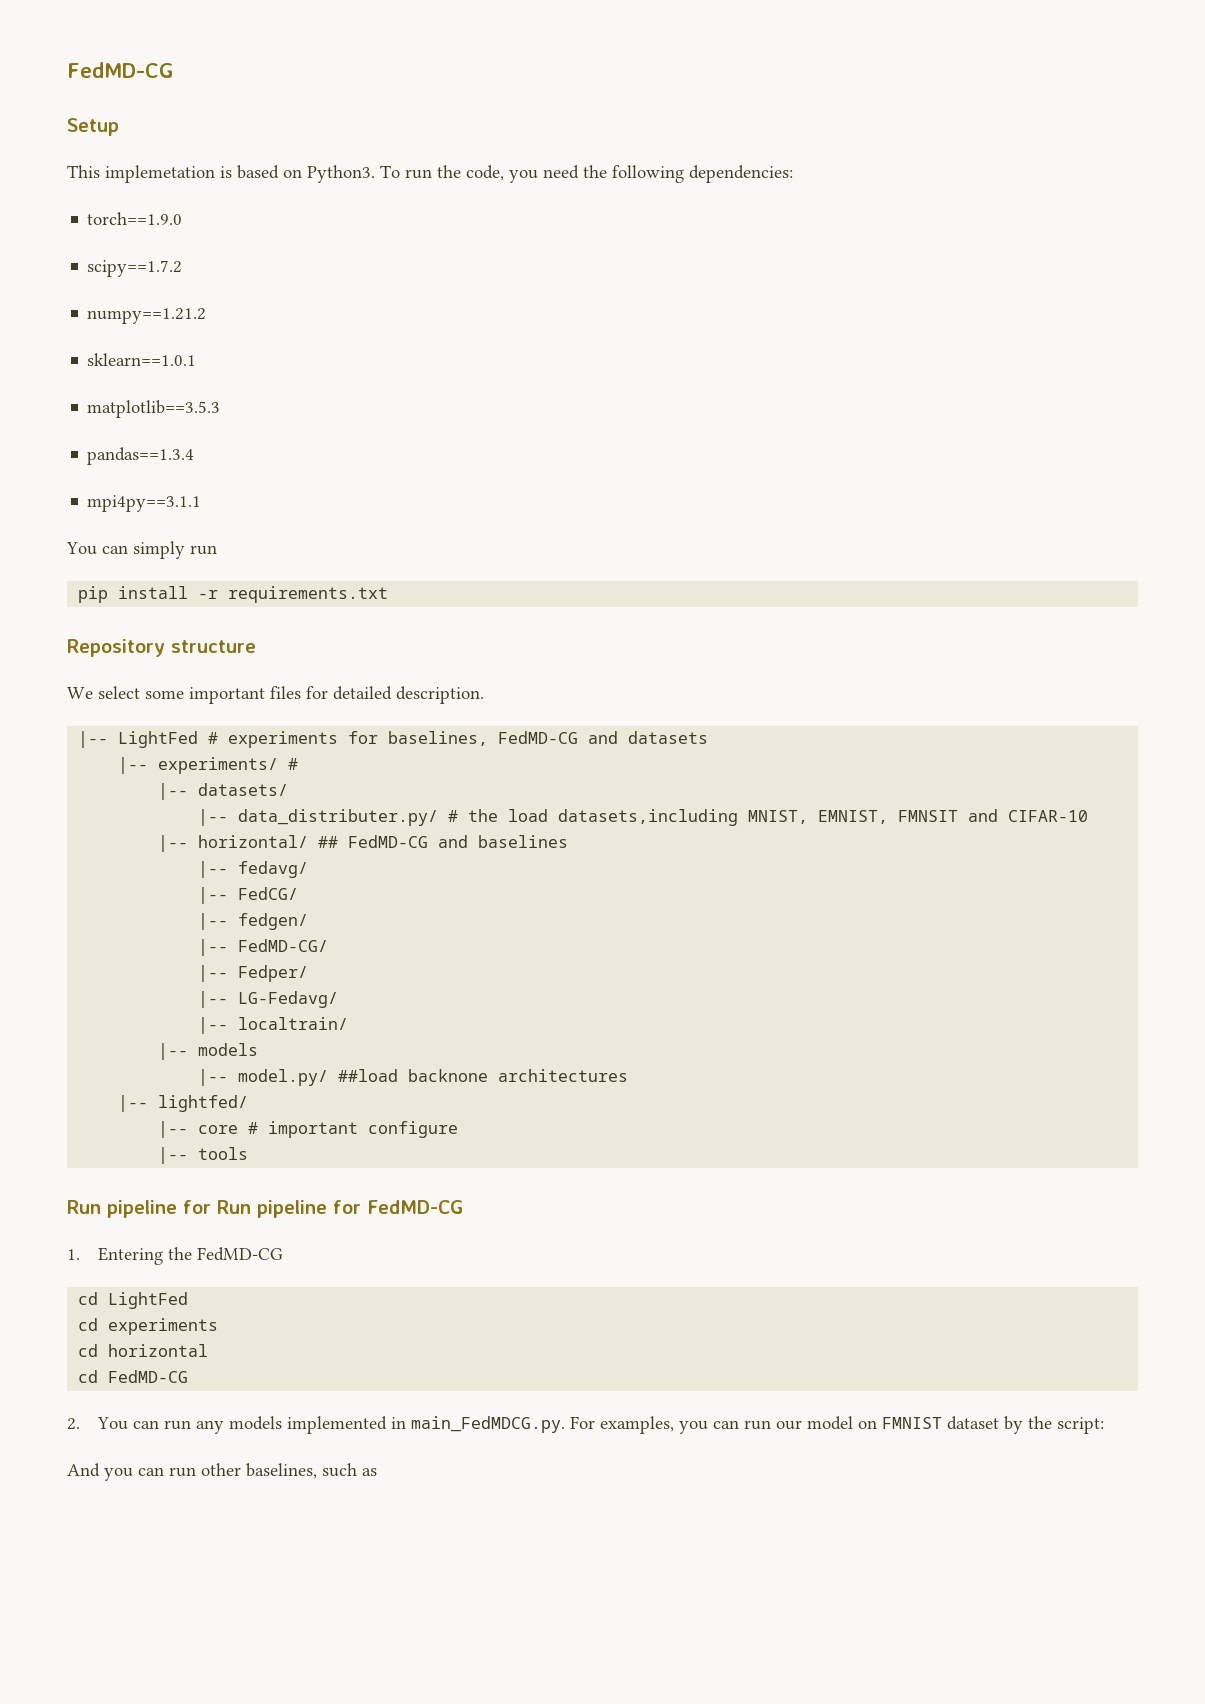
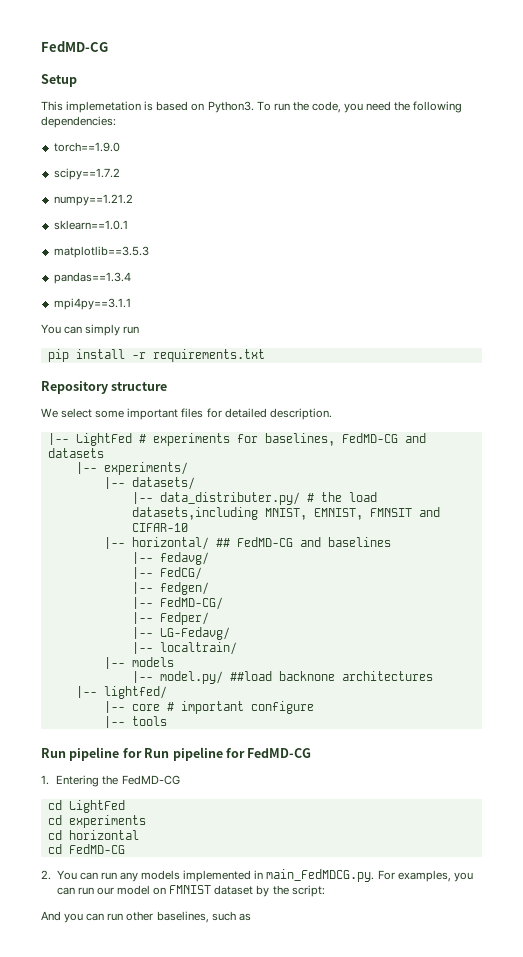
[288,758,299,770] # -> (188, 468) none

